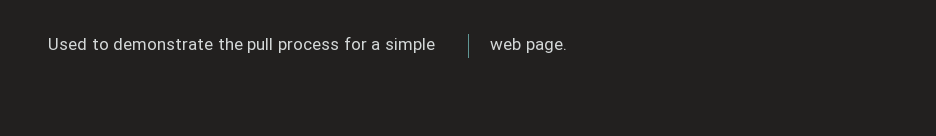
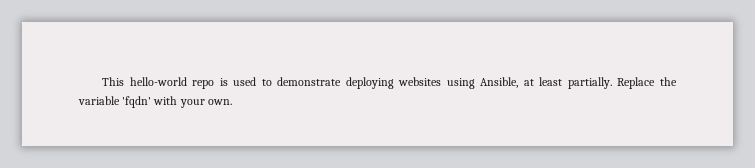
[48,36,567,53] Used to demonstrate the pull process for a simple web page. -> [102,77,677,89] [78,96,232,108] This hello-world repo is used to demonstrate deploying websites using Ansible, at least partially. Replace the variable 'fqdn' with your own.

